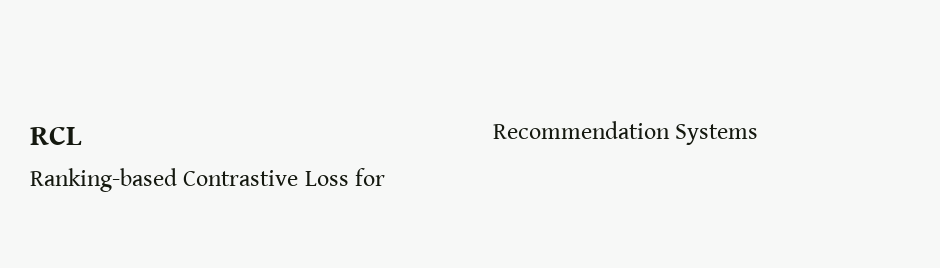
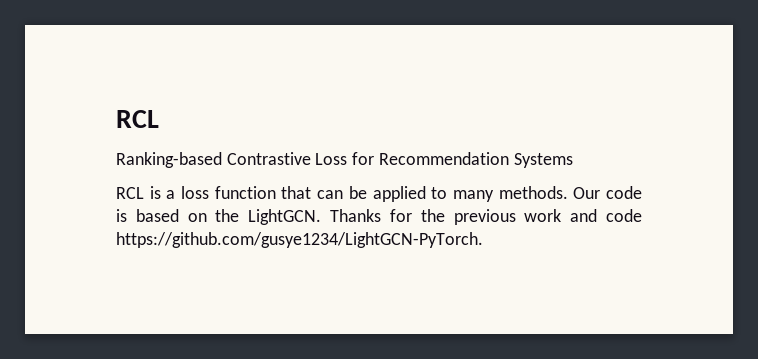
(759, 134) none -> [116,186,642,202] [116,209,642,225] [116,232,483,248] // RCL is a loss function that can be applied to many methods. Our code is based on the LightGCN. Thanks for the previous work and code https://github.com/gusye1234/LightGCN-PyTorch.

